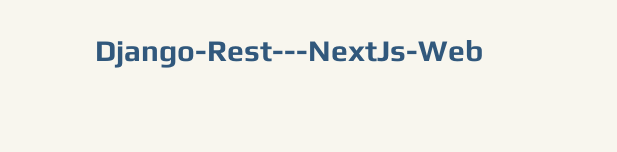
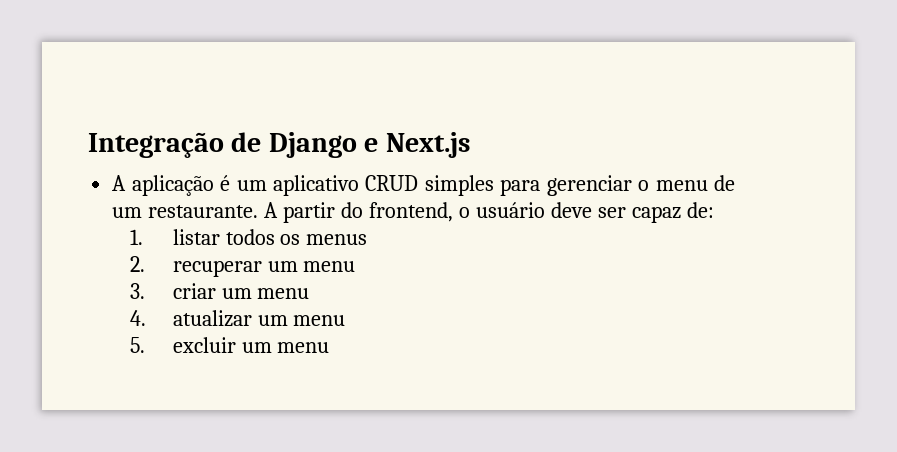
[95,40,483,68] Django-Rest---NextJs-Web -> [88,132,470,158] [112,175,735,196] [112,202,714,223] [130,229,368,245] [130,256,356,277] [130,283,310,299] [130,310,346,327] [130,337,330,353] Integração de Django e Next.js // A aplicação é um aplicativo CRUD simples para gerenciar o menu de um restaurante. A partir do frontend, o usuário deve ser capaz de: // 1. listar todos os menus // 2. recuperar um menu // 3. criar um menu // 4. atualizar um menu // 5. excluir um menu

